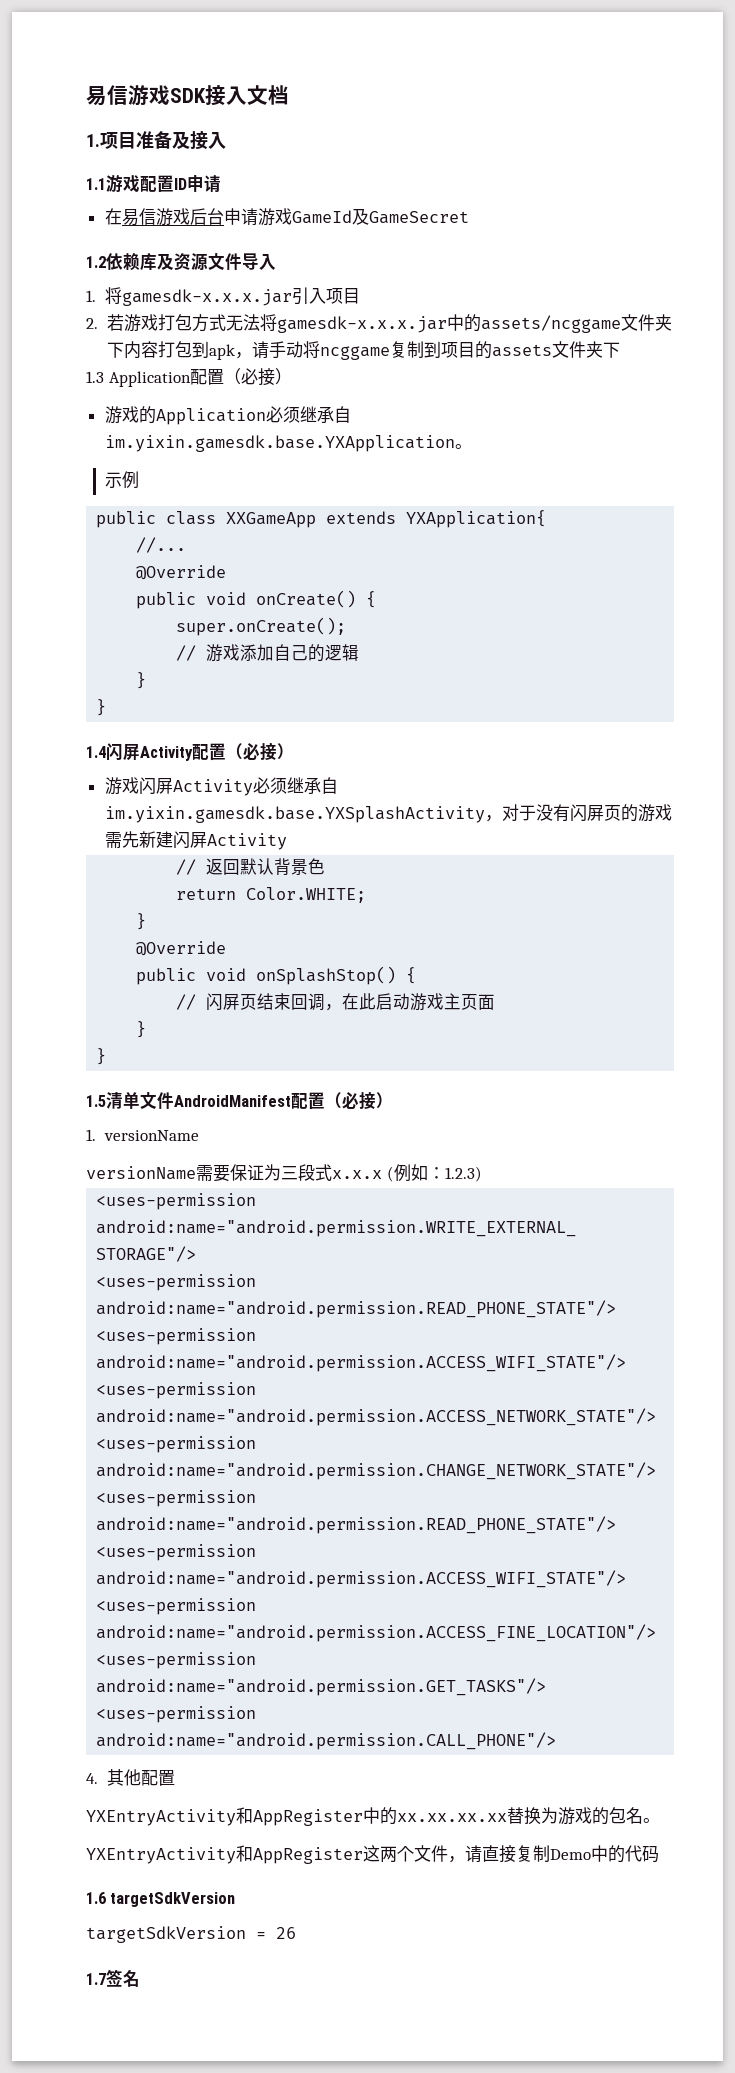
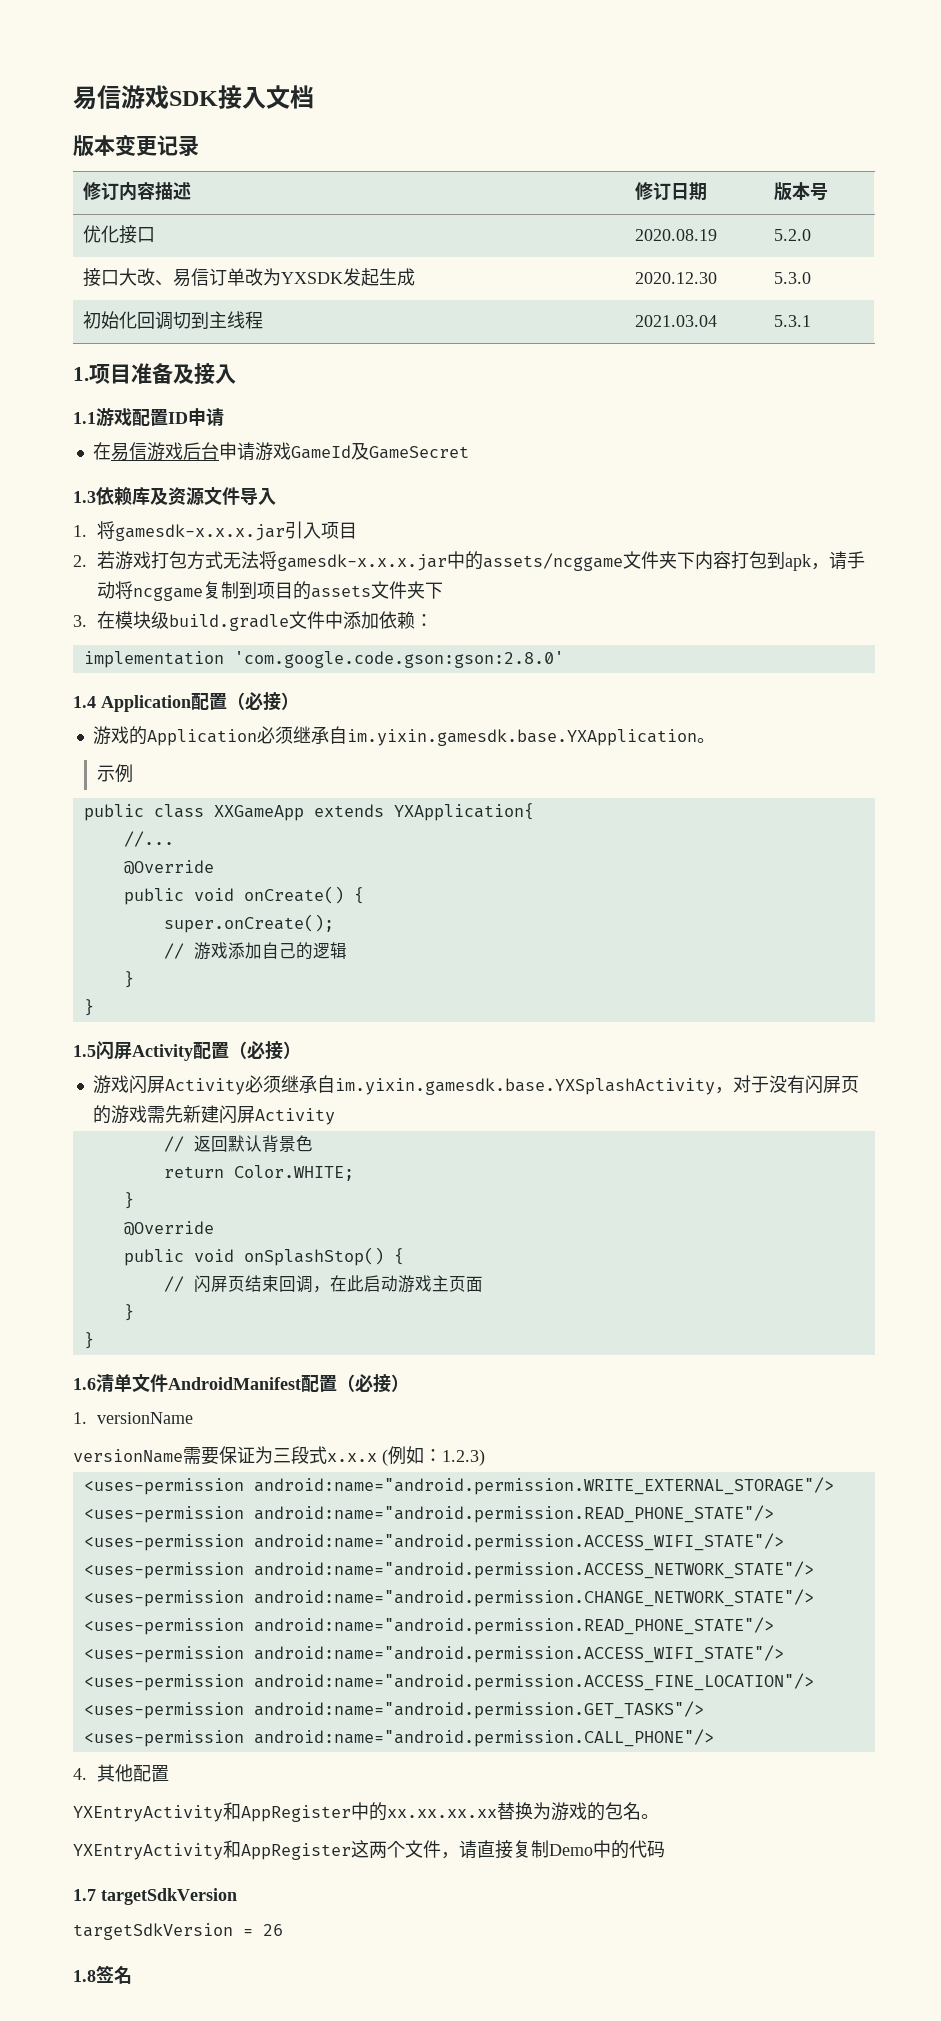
(289, 95) none -> [73,134,199,157] [82,182,191,201] [634,182,707,201] [773,182,828,201] [82,225,155,244] [634,229,717,241] [773,229,811,241] [82,268,415,287] [634,272,717,284] [773,272,811,284] [82,311,263,330] [634,315,717,327] [773,315,811,327] // 版本变更记录 // 修订内容描述 | 修订日期 | 版本号 // 优化接口 | 2020.08.19 | 5.2.0 // 接口大改、易信订单改为YXSDK发起生成 | 2020.12.30 | 5.3.0 // 初始化回调切到主线程 | 2021.03.04 | 5.3.1
[86,256,106,268] 1.2 -> [73,491,96,503] 1.3
[86,371,104,383] 1.3 -> [73,611,433,631] [83,651,564,668] [73,696,96,708] 3.在模块级build.gradle文件中添加依赖： // implementation 'com.google.code.gson:gson:2.8.0' // 1.4
[86,746,106,758] 1.4 -> [73,1045,96,1057] 1.5
[86,1095,106,1107] 1.5 -> [73,1378,96,1390] 1.6
[86,1892,106,1904] 1.6 -> [73,1889,96,1901] 1.7
[86,1973,106,1985] 1.7 -> [73,1970,96,1982] 1.8

